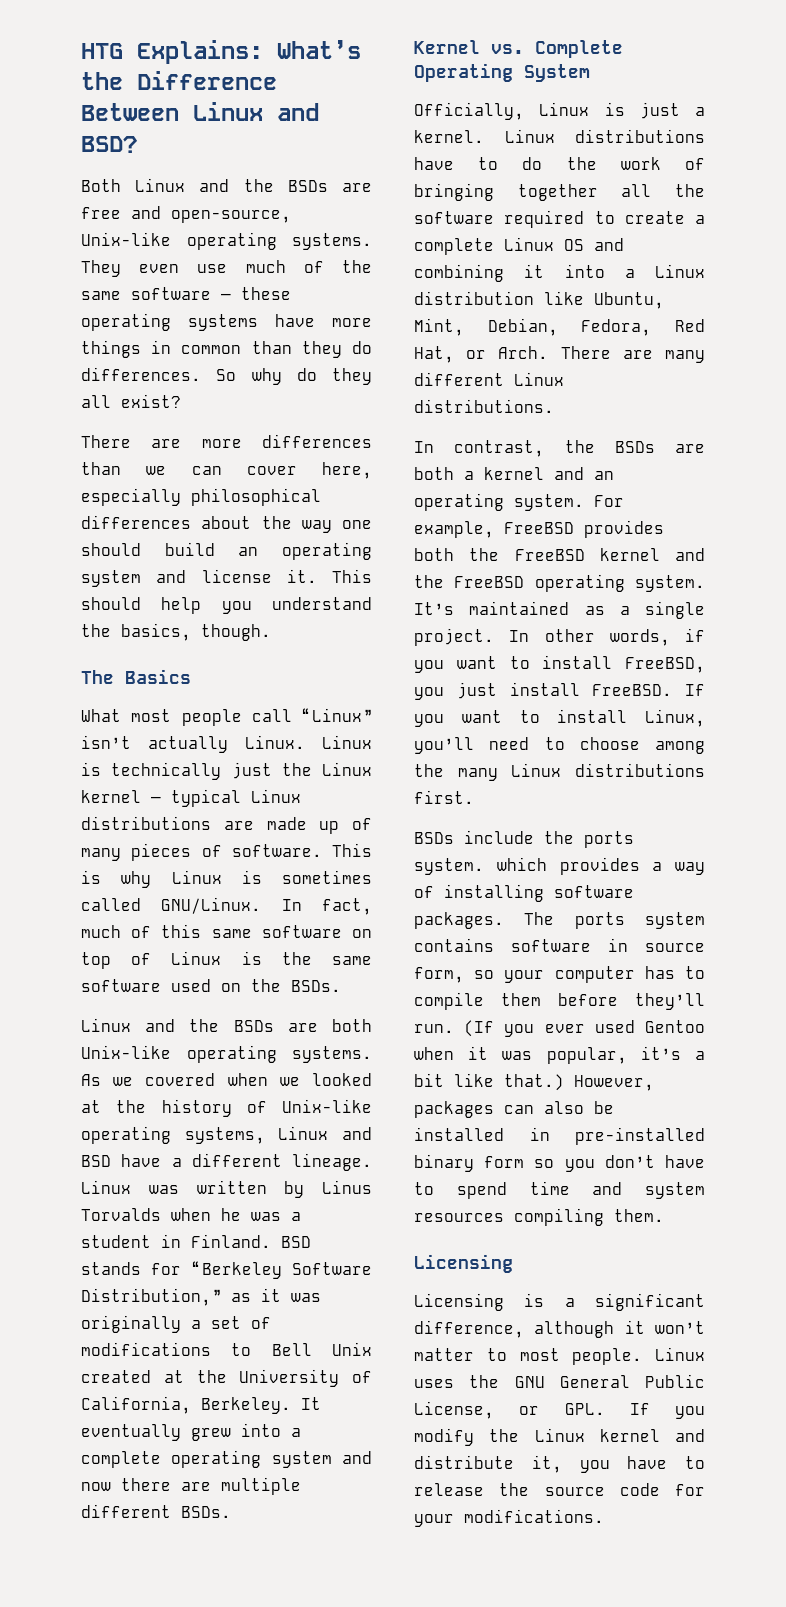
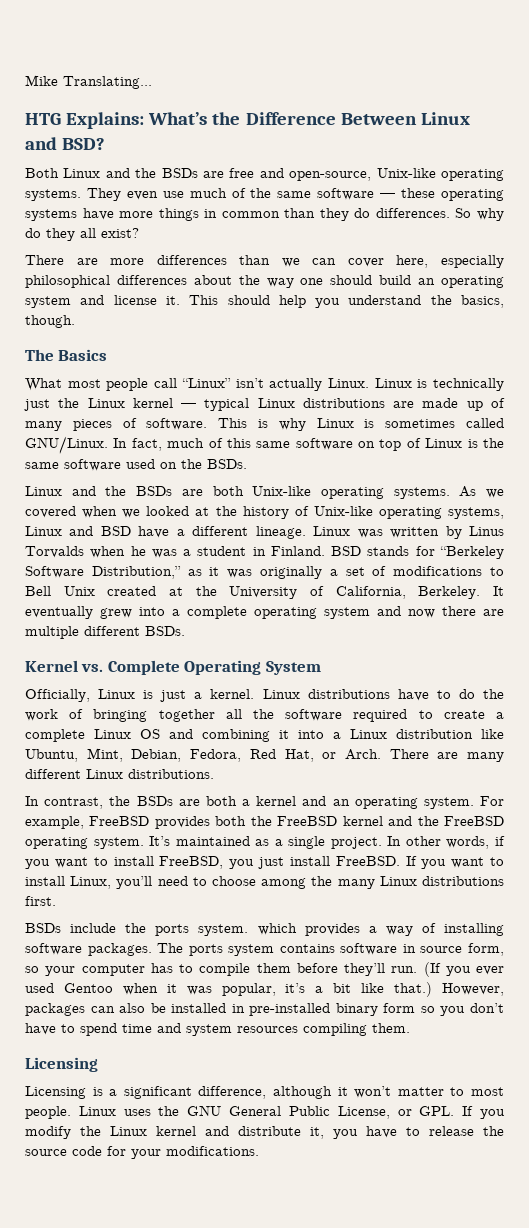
(81, 51) none -> [25,75,152,89] Mike Translating... //

